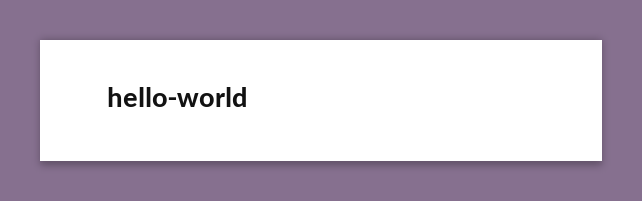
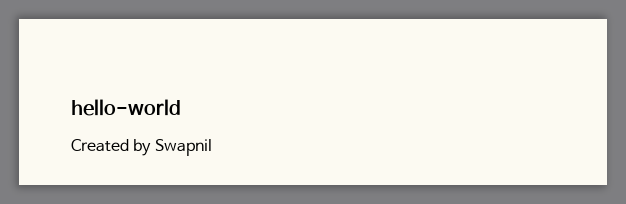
(248, 97) none -> [71,139,212,156] // Created by Swapnil

